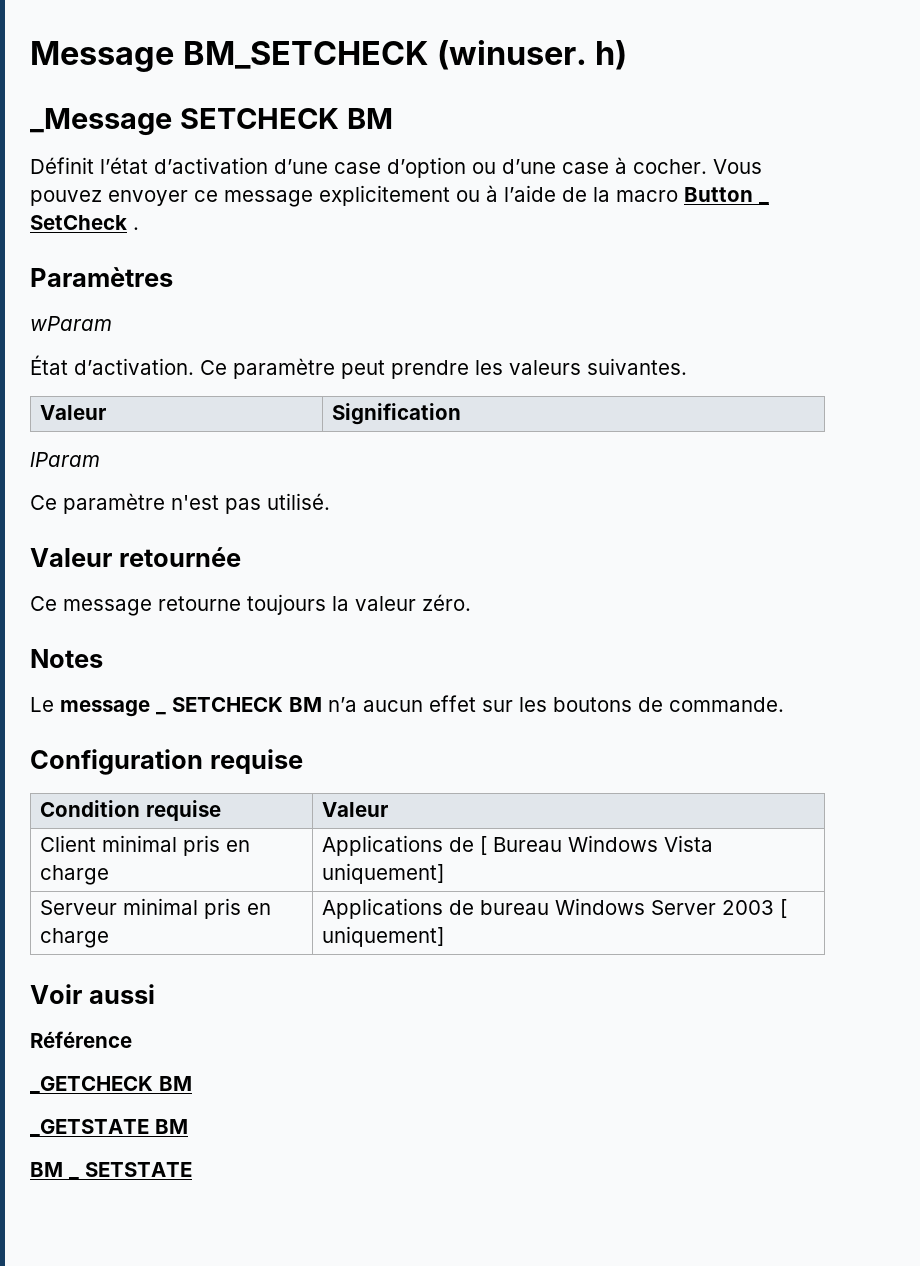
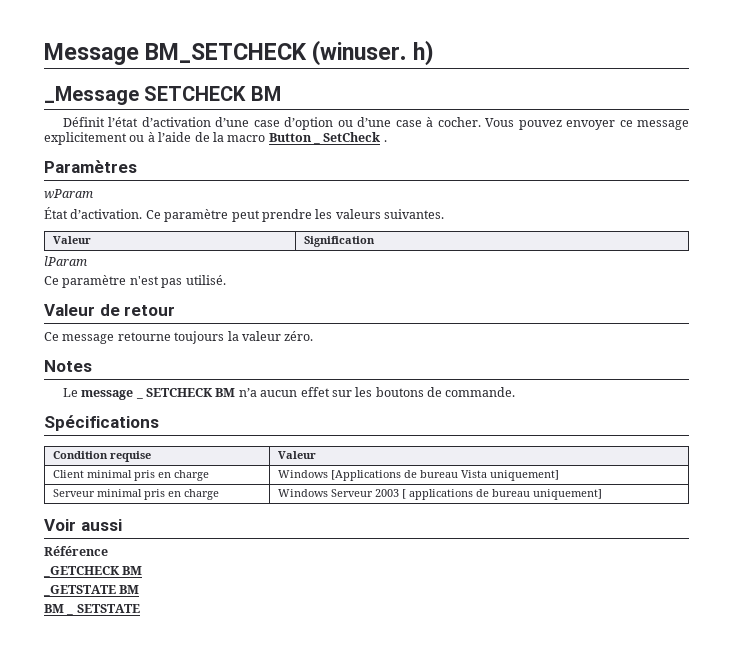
[118,547,241,567] retournée -> [99,304,176,316] de retour
[30,749,303,775] Configuration requise -> [44,415,159,431] Spécifications
[322,835,659,856] Applications de [ Bureau Windows -> [277,470,458,481] Windows [Applications de bureau
[322,898,788,919] Applications de bureau Windows Server 2003 [ -> [277,489,530,500] Windows Serveur 2003 [ applications de bureau

